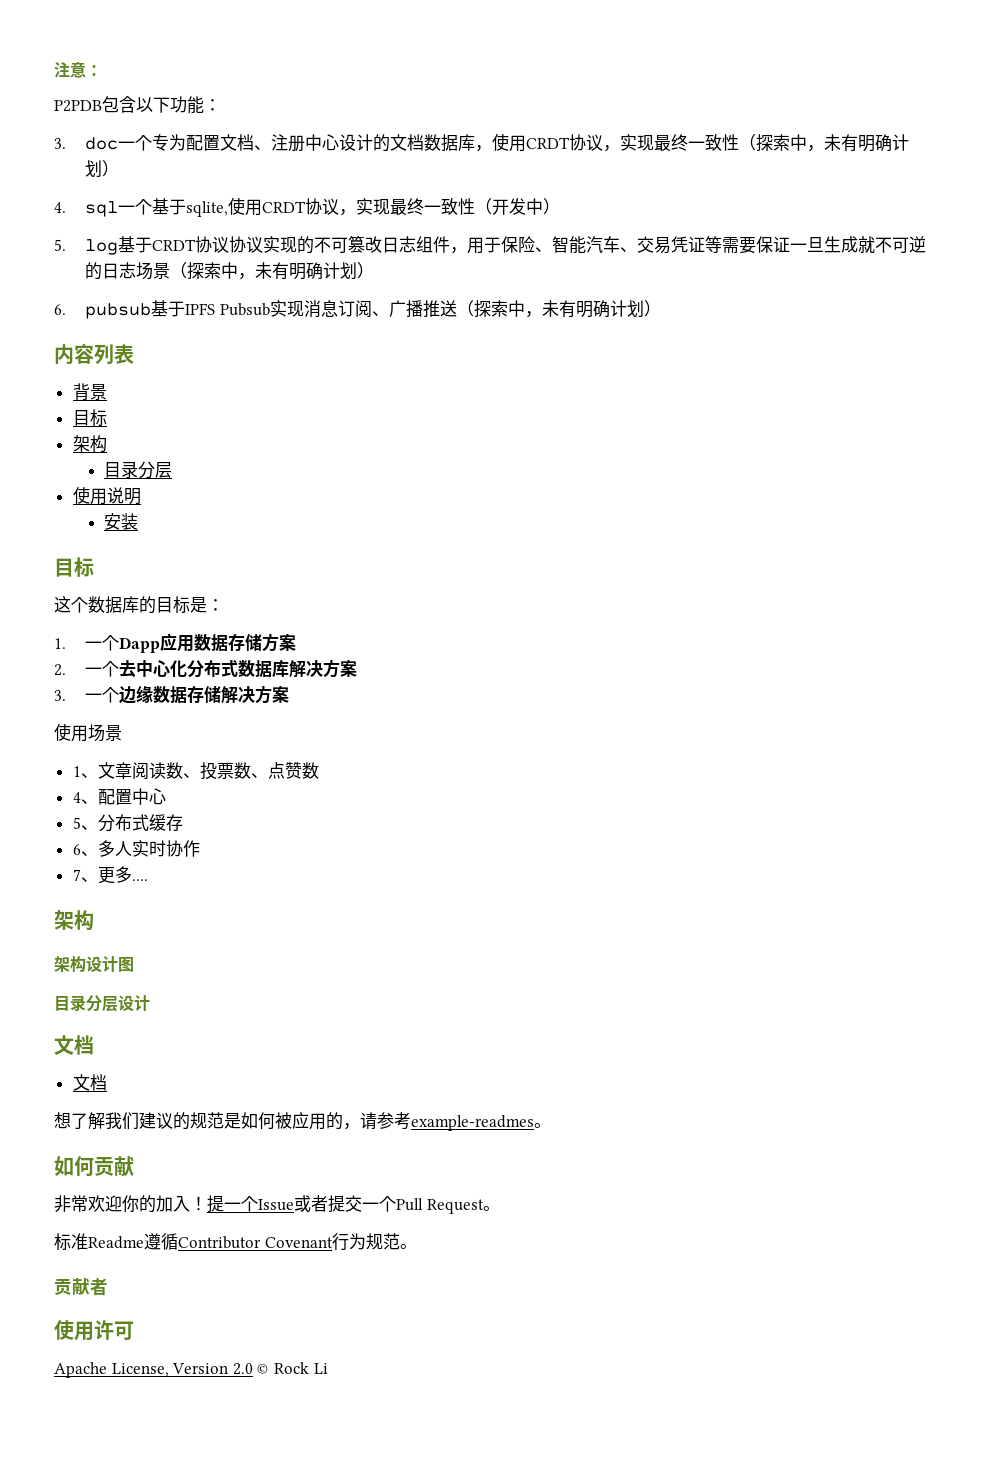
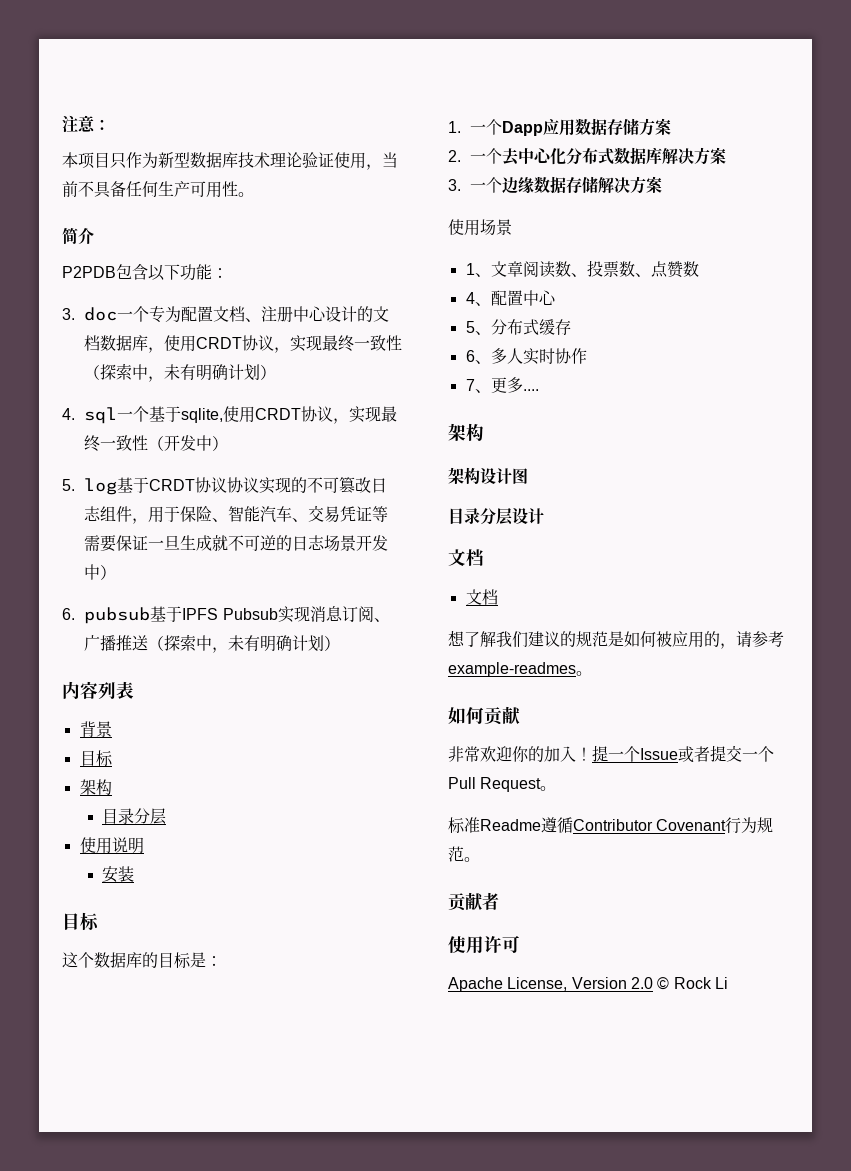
(102, 70) none -> [62,152,398,170] [62,181,254,198] [62,227,94,244] // 本项目只作为新型数据库技术理论验证使用，当前不具备任何生产可用性。 // 简介
[170,262,358,280] （探索中，未有明确计划 -> [356,535,389,551] [84,564,101,580] 开发中

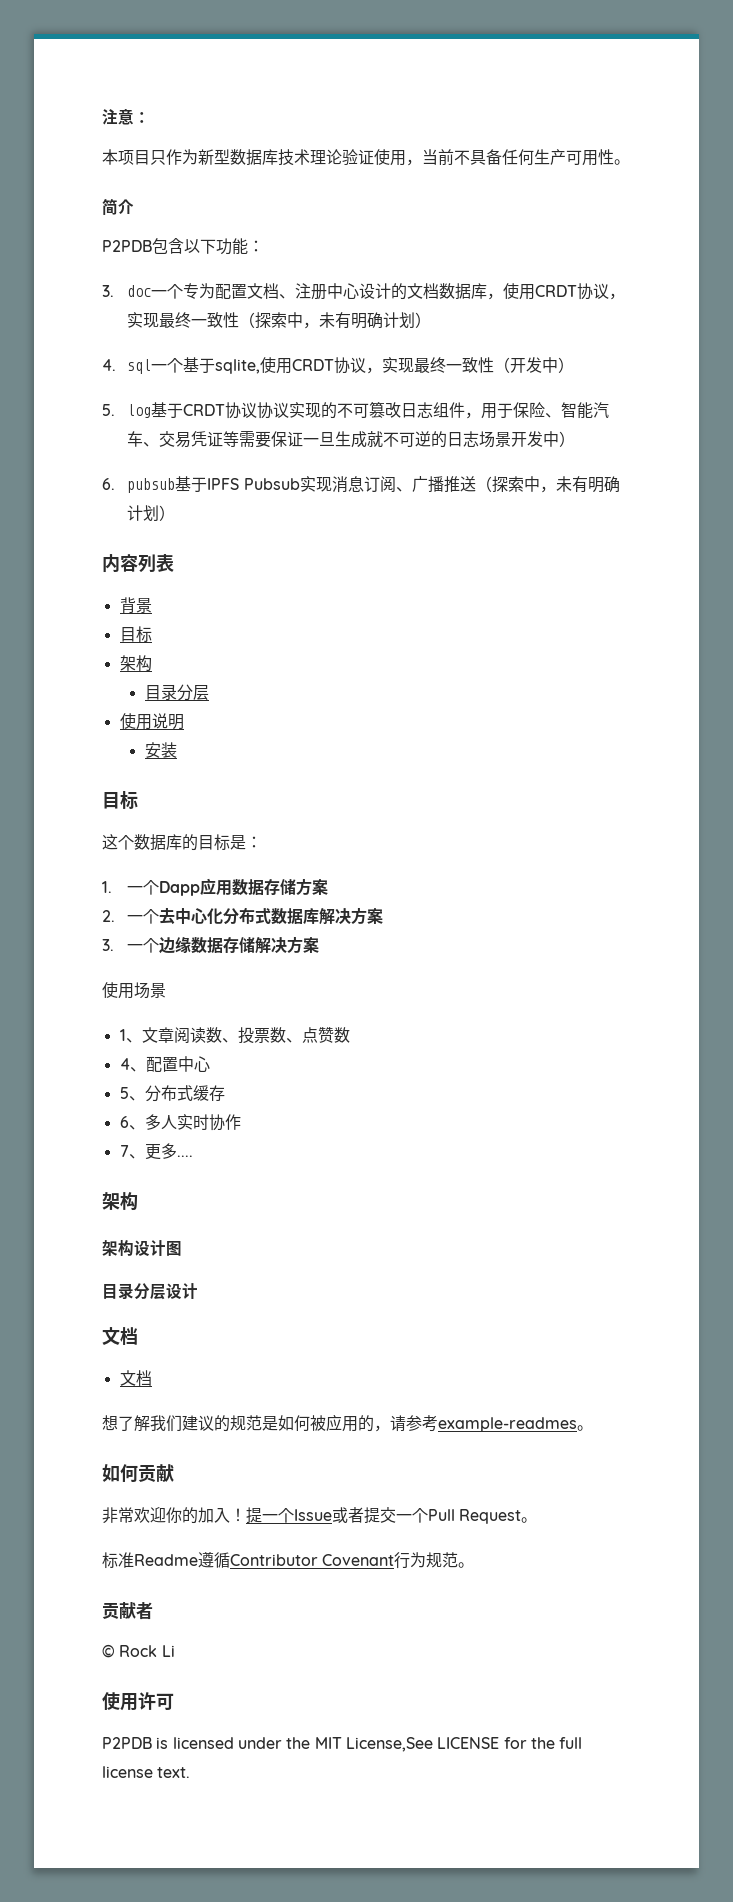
(499, 901) none -> [102,1644,175,1658] // © Rock Li
[448,977,728,992] Apache License, Version 2.0 © Rock Li -> [102,1737,583,1752] [102,1766,191,1778] P2PDB is licensed under the MIT License,See LICENSE for the full license text.

